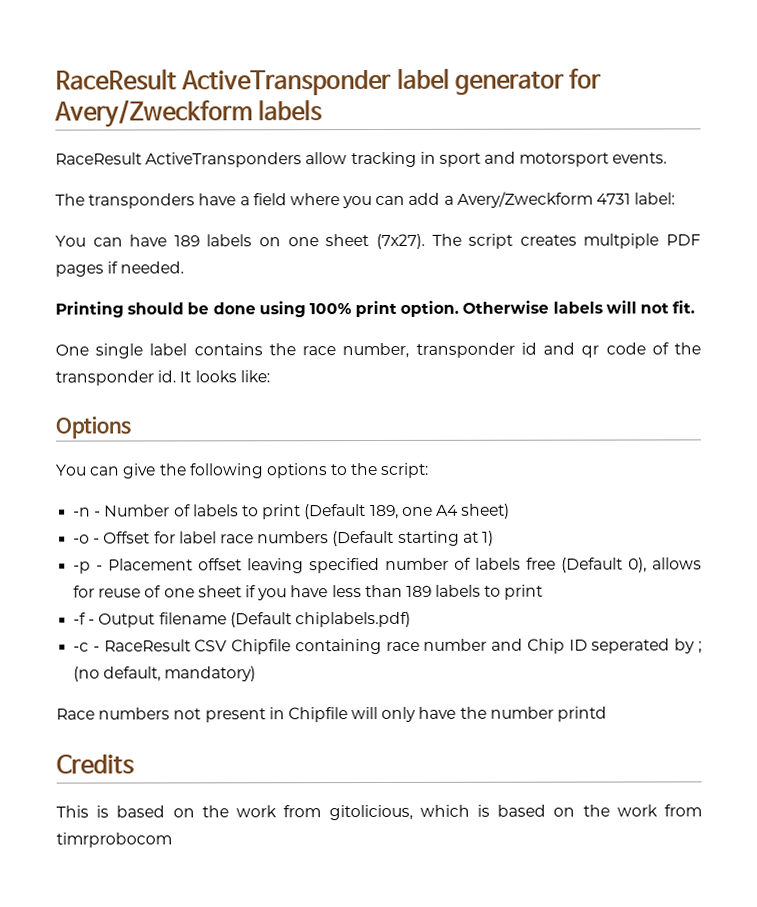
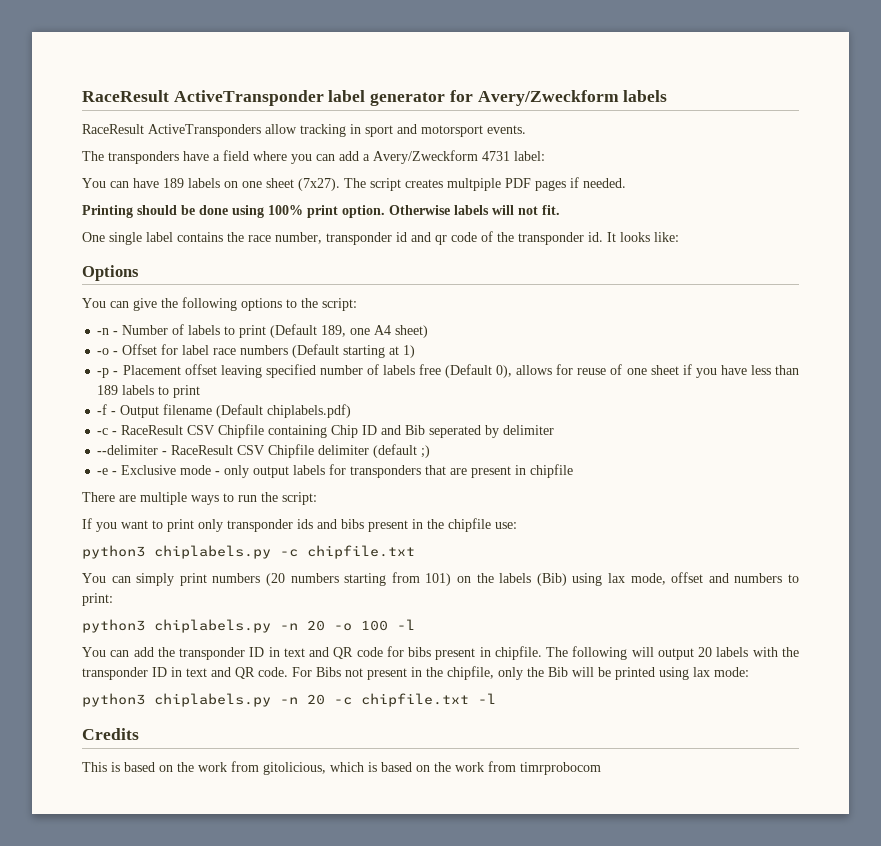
[385,638,703,654] [73,666,257,682] [56,706,608,723] race number and Chip ID seperated by ; (no default, mandatory) // Race numbers not present in Chipfile will only have the number printd -> [331,425,555,438] [97,444,431,458] [97,464,574,478] [82,492,317,505] [82,518,517,532] [82,545,415,559] [82,572,800,586] [82,593,113,606] [82,619,415,633] [82,646,799,660] [82,666,749,680] [82,693,496,707] Chip ID and Bib seperated by delimiter // --delimiter - RaceResult CSV Chipfile delimiter (default ;) // -e - Exclusive mode - only output labels for transponders that are present in chipfile // There are multiple ways to run the script: // If you want to print only transponder ids and bibs present in the chipfile use: // python3 chiplabels.py -c chipfile.txt // You can simply print numbers (20 numbers starting from 101) on the labels (Bib) using lax mode, offset and numbers to print: // python3 chiplabels.py -n 20 -o 100 -l // You can add the transponder ID in text and QR code for bibs present in chipfile. The following will output 20 labels with the transponder ID in text and QR code. For Bibs not present in the chipfile, only the Bib will be printed using lax mode: // python3 chiplabels.py -n 20 -c chipfile.txt -l

